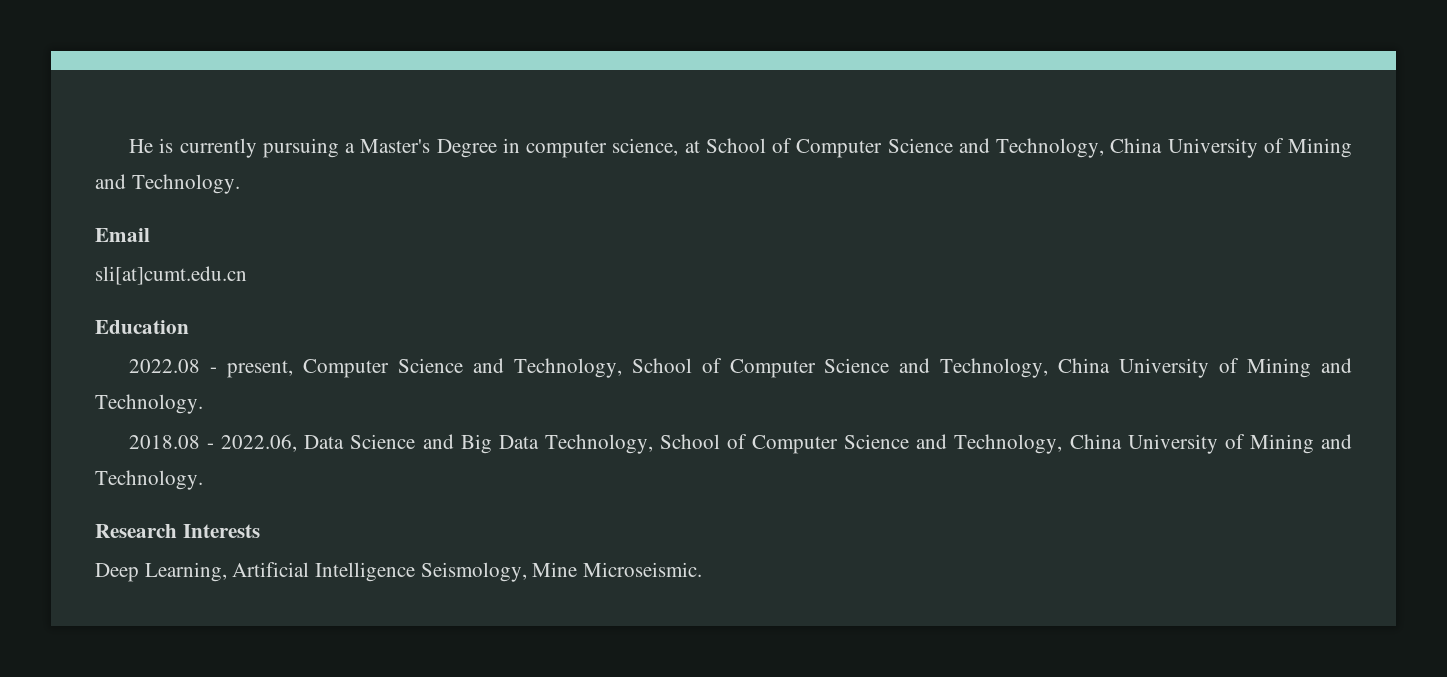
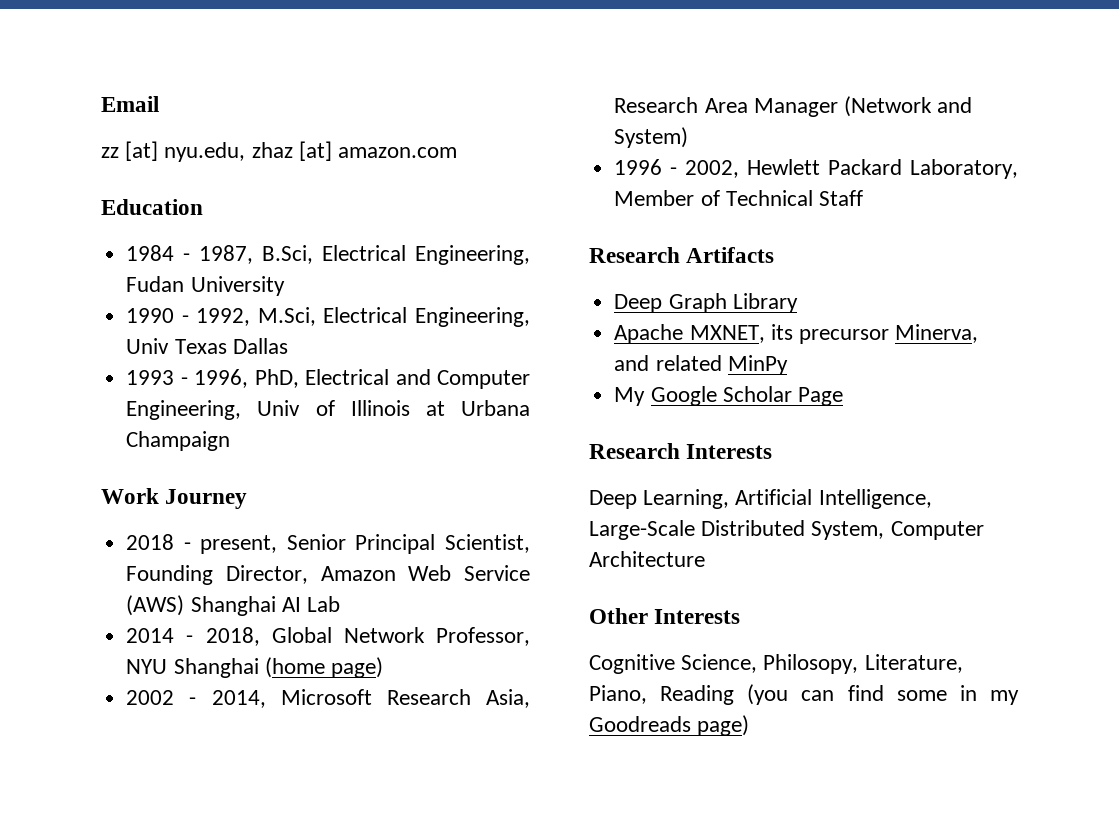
[129,138,1352,158] [95,174,240,194] [95,228,150,242] [95,266,247,285] [95,320,189,334] [129,358,1353,378] [95,394,203,414] [129,434,1353,454] [95,470,203,490] He is currently pursuing a Master's Degree in computer science, at School of Computer Science and Technology, China University of Mining and Technology. // Email // sli[at]cumt.edu.cn // Education // 2022.08 - present, Computer Science and Technology, School of Computer Science and Technology, China University of Mining and Technology. // 2018.08 - 2022.06, Data Science and Big Data Technology, School of Computer Science and Technology, China University of Mining and Technology. -> [101,96,159,112] [101,141,458,162] [101,199,203,215] [126,245,530,265] [126,276,285,296] [126,307,530,327] [126,338,288,354] [126,369,530,389] [126,400,530,420] [126,431,231,451] [101,488,248,509] [126,534,530,554] [126,565,530,585] [126,595,340,616] [126,627,530,646] [126,657,383,678] [126,689,530,708] [614,96,973,117] [614,127,689,148] [614,159,1018,179] [614,190,863,206] [589,247,775,263] [614,293,798,313] [614,324,979,344] [614,355,788,375] [614,386,843,406] Email // zz [at] nyu.edu, zhaz [at] amazon.com // Education // 1984 - 1987, B.Sci, Electrical Engineering, Fudan University // 1990 - 1992, M.Sci, Electrical Engineering, Univ Texas Dallas // 1993 - 1996, PhD, Electrical and Computer Engineering, Univ of Illinois at Urbana Champaign // Work Journey // 2018 - present, Senior Principal Scientist, Founding Director, Amazon Web Service (AWS) Shanghai AI Lab // 2014 - 2018, Global Network Professor, NYU Shanghai (home page) // 2002 - 2014, Microsoft Research Asia, Research Area Manager (Network and System) // 1996 - 2002, Hewlett Packard Laboratory, Member of Technical Staff // Research Artifacts // Deep Graph Library // Apache MXNET, its precursor Minerva, and related MinPy // My Google Scholar Page
[315,562,703,582] Intelligence Seismology, Mine Microseismic. -> [818,489,932,509] [589,520,984,540] [589,551,705,567] [589,608,741,624] [589,654,963,674] [589,684,1019,705] [589,715,750,736] Intelligence, Large-Scale Distributed System, Computer Architecture // Other Interests // Cognitive Science, Philosopy, Literature, Piano, Reading (you can find some in my Goodreads page)

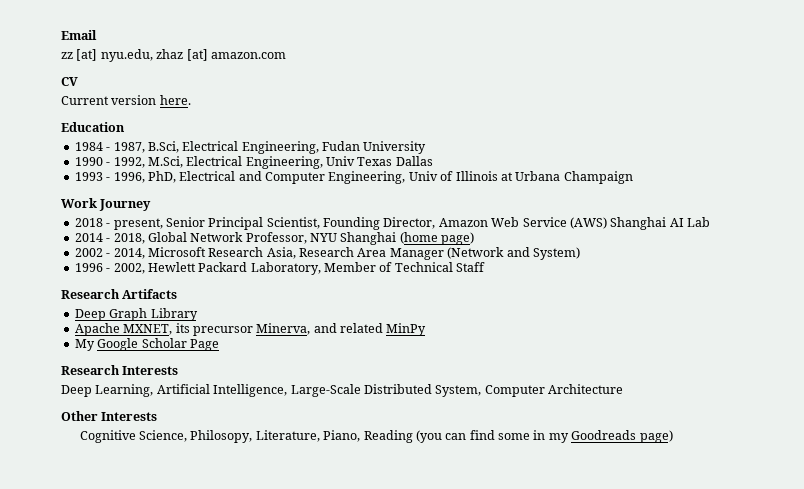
(458, 152) none -> [61,77,78,86] [61,95,191,105] // CV // Current version here.

